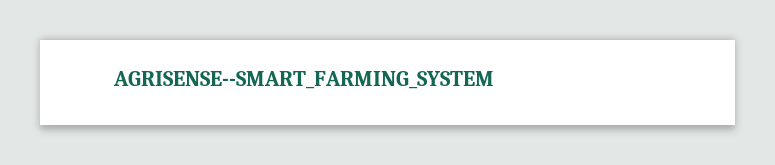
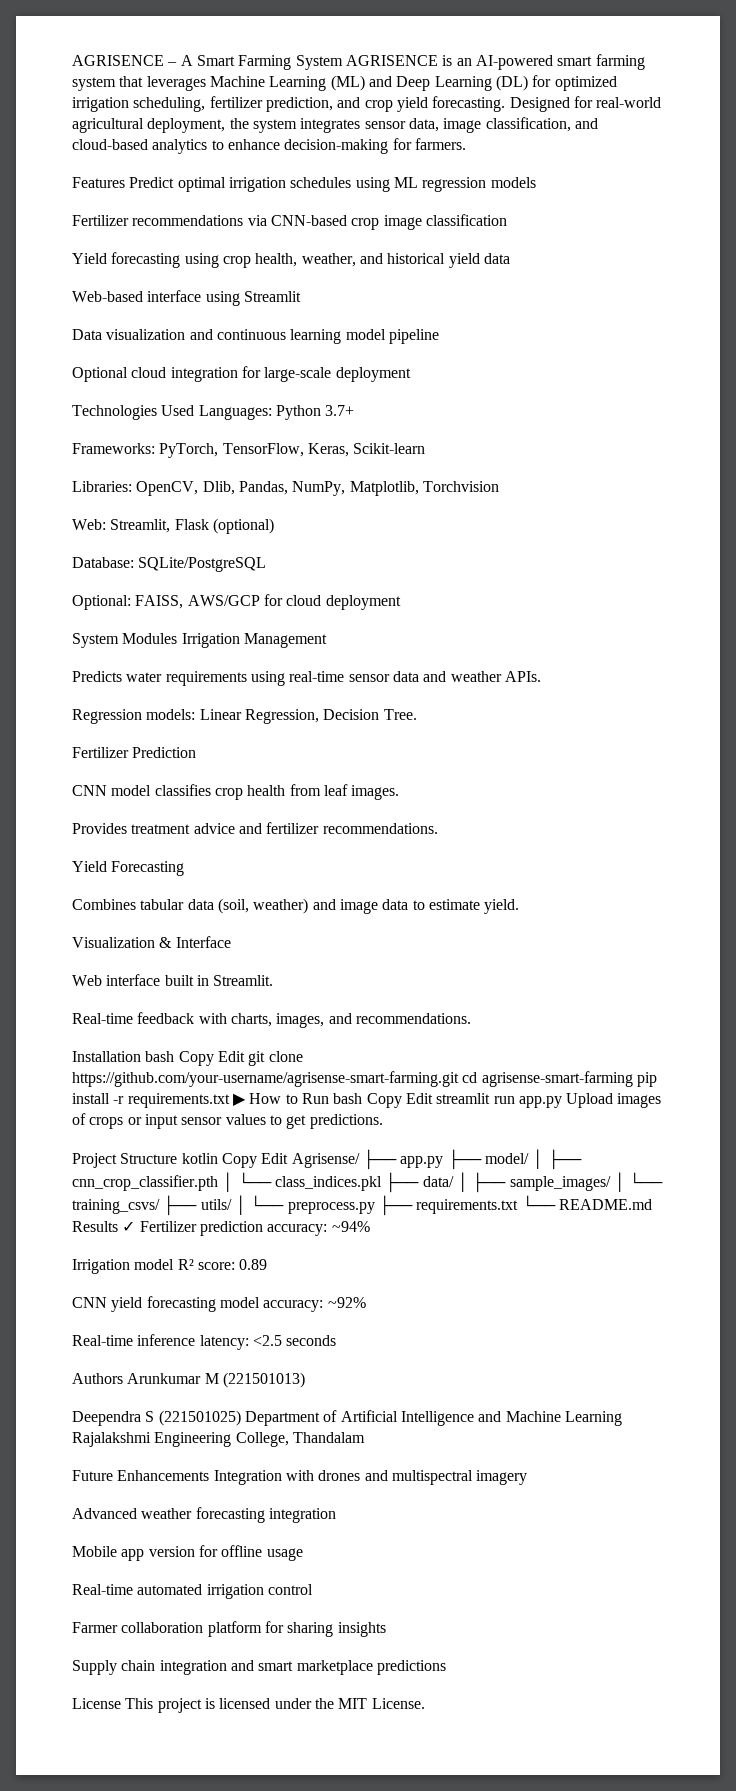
[113,71,494,89] AGRISENSE--SMART_FARMING_SYSTEM -> [72,54,645,70] [72,75,617,91] [72,96,662,112] [72,117,598,133] [72,138,466,154] [72,177,536,192] [72,214,507,230] [72,252,510,268] [72,290,301,306] [72,329,439,344] [72,366,411,382] [72,405,355,420] [72,443,426,458] [72,481,499,496] [72,518,274,534] [72,557,267,572] [72,594,401,610] [72,633,327,648] [72,671,541,686] [72,709,417,724] [72,747,197,758] [72,784,400,800] [72,822,438,834] [72,861,185,876] [72,898,520,914] [72,936,231,948] [72,974,274,986] [72,1012,471,1028] [72,1051,303,1066] [72,1071,657,1087] [72,1093,662,1108] [72,1113,383,1129] [72,1149,582,1170] [72,1172,664,1193] [72,1195,652,1216] [72,1221,370,1236] [72,1259,268,1274] [72,1296,366,1312] [72,1334,337,1350] [72,1372,305,1388] [72,1410,622,1426] [72,1432,365,1447] [72,1470,528,1485] [72,1507,336,1523] [72,1545,303,1561] [72,1584,313,1599] [72,1621,386,1637] [72,1660,446,1675] [72,1698,425,1713] AGRISENCE – A Smart Farming System AGRISENCE is an AI-powered smart farming system that leverages Machine Learning (ML) and Deep Learning (DL) for optimized irrigation scheduling, fertilizer prediction, and crop yield forecasting. Designed for real-world agricultural deployment, the system integrates sensor data, image classification, and cloud-based analytics to enhance decision-making for farmers. // Features Predict optimal irrigation schedules using ML regression models // Fertilizer recommendations via CNN-based crop image classification // Yield forecasting using crop health, weather, and historical yield data // Web-based interface using Streamlit // Data visualization and continuous learning model pipeline // Optional cloud integration for large-scale deployment // Technologies Used Languages: Python 3.7+ // Frameworks: PyTorch, TensorFlow, Keras, Scikit-learn // Libraries: OpenCV, Dlib, Pandas, NumPy, Matplotlib, Torchvision // Web: Streamlit, Flask (optional) // Database: SQLite/PostgreSQL // Optional: FAISS, AWS/GCP for cloud deployment // System Modules Irrigation Management // Predicts water requirements using real-time sensor data and weather APIs. // Regression models: Linear Regression, Decision Tree. // Fertilizer Prediction // CNN model classifies crop health from leaf images. // Provides treatment advice and fertilizer recommendations. // Yield Forecasting // Combines tabular data (soil, weather) and image data to estimate yield. // Visualization & Interface // Web interface built in Streamlit. // Real-time feedback with charts, images, and recommendations. // Installation bash Copy Edit git clone https://github.com/your-username/agrisense-smart-farming.git cd agrisense-smart-farming pip install -r requirements.txt ▶ How to Run bash Copy Edit streamlit run app.py Upload images of crops or input sensor values to get predictions. // Project Structure kotlin Copy Edit Agrisense/ ├── app.py ├── model/ │ ├── cnn_crop_classifier.pth │ └── class_indices.pkl ├── data/ │ ├── sample_images/ │ └── training_csvs/ ├── utils/ │ └── preprocess.py ├── requirements.txt └── README.md Results ✓ Fertilizer prediction accuracy: ~94% // Irrigation model R² score: 0.89 // CNN yield forecasting model accuracy: ~92% // Real-time inference latency: <2.5 seconds // Authors Arunkumar M (221501013) // Deependra S (221501025) Department of Artificial Intelligence and Machine Learning Rajalakshmi Engineering College, Thandalam // Future Enhancements Integration with drones and multispectral imagery // Advanced weather forecasting integration // Mobile app version for offline usage // Real-time automated irrigation control // Farmer collaboration platform for sharing insights // Supply chain integration and smart marketplace predictions // License This project is licensed under the MIT License.

